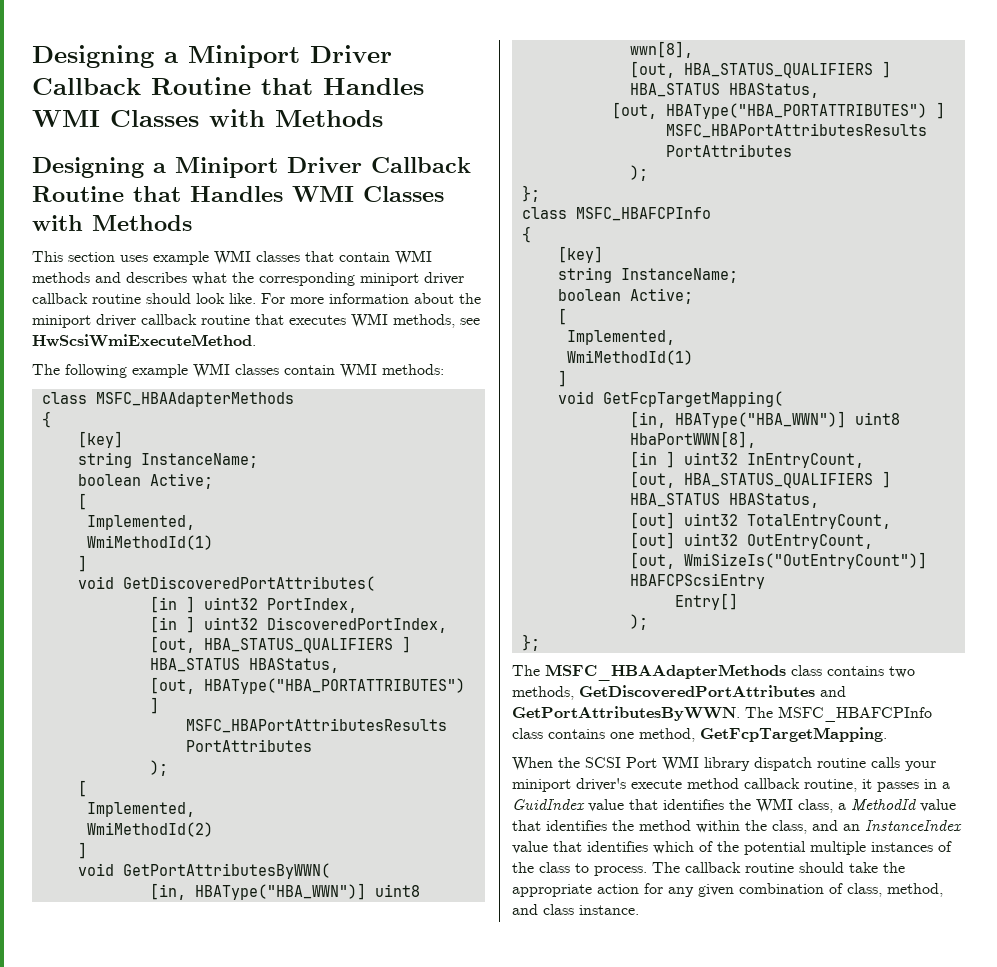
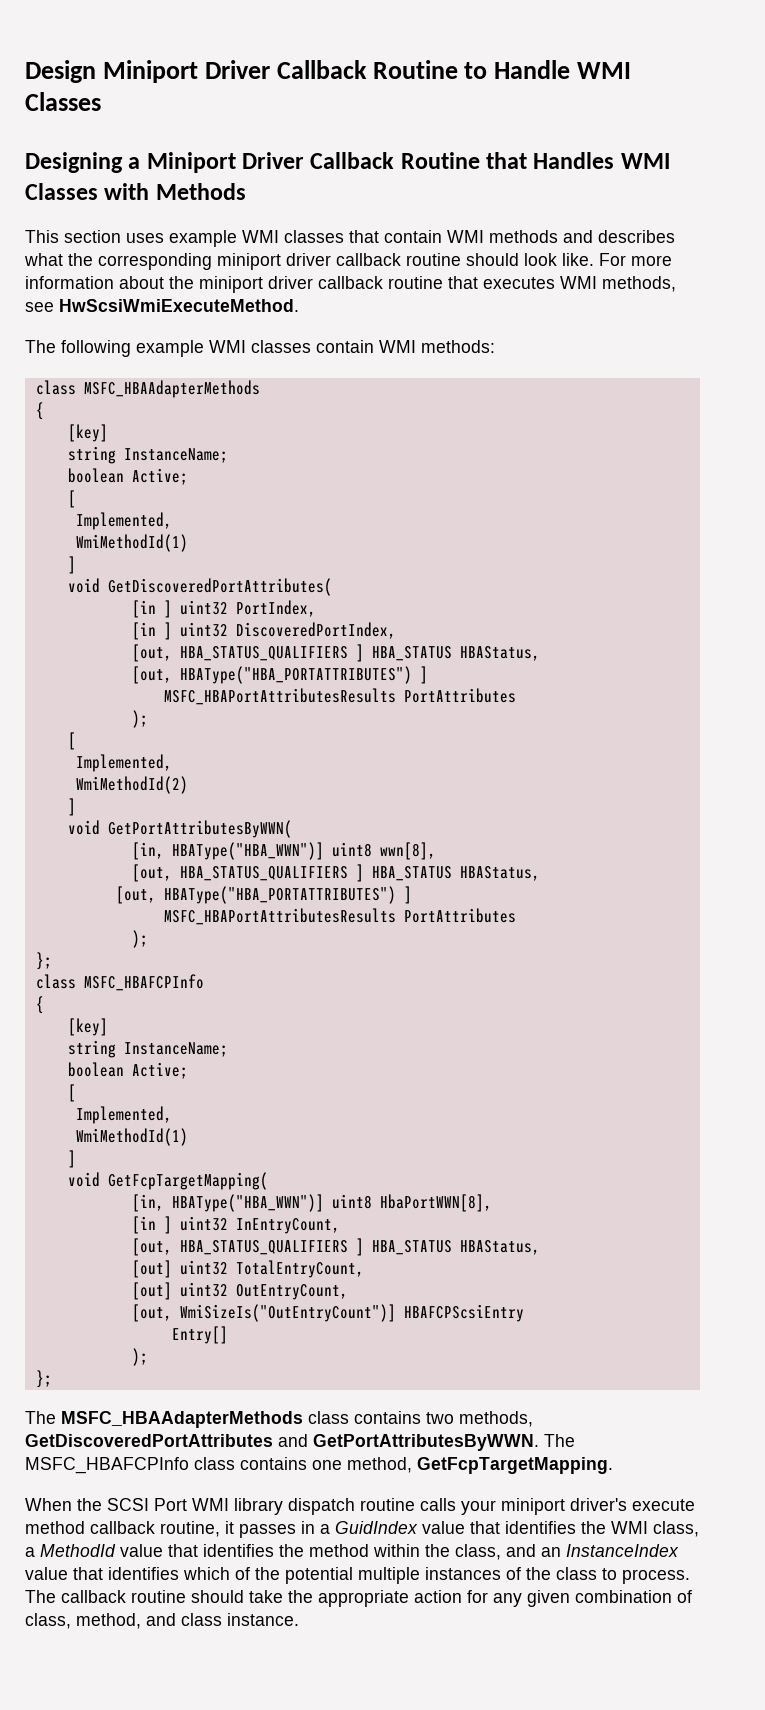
[32,45,392,68] [32,77,424,95] [32,109,383,127] Designing a Miniport Driver Callback Routine that Handles WMI Classes with Methods -> [25,60,632,83] [25,92,101,111] Design Miniport Driver Callback Routine to Handle WMI Classes

